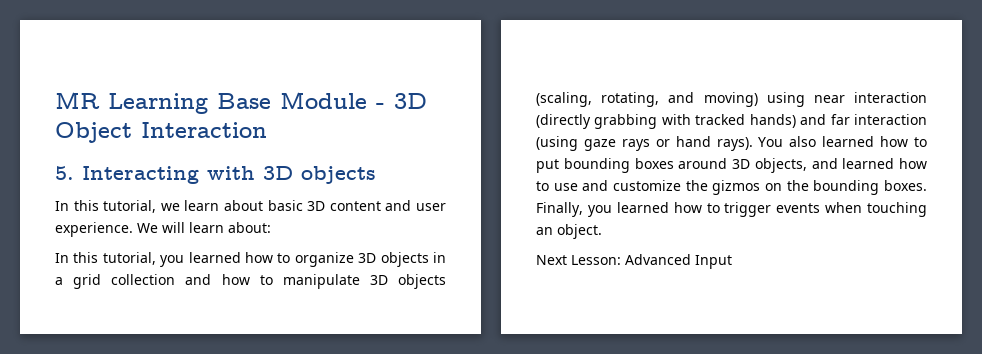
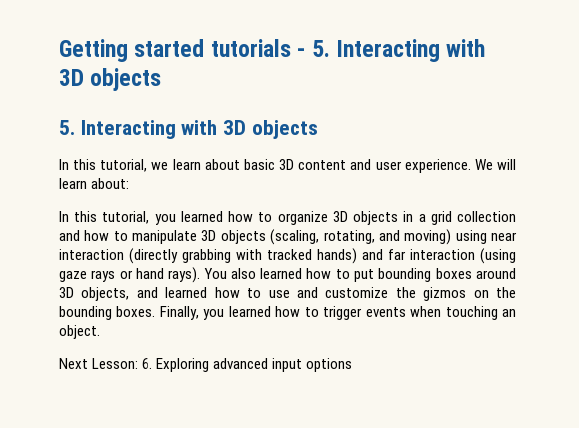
[55,92,427,114] [55,122,267,143] MR Learning Base Module - 3D Object Interaction -> [59,39,486,62] [59,68,162,91] Getting started tutorials - 5. Interacting with 3D objects
[625,254,732,269] Advanced Input -> [142,358,353,372] 6. Exploring advanced input options

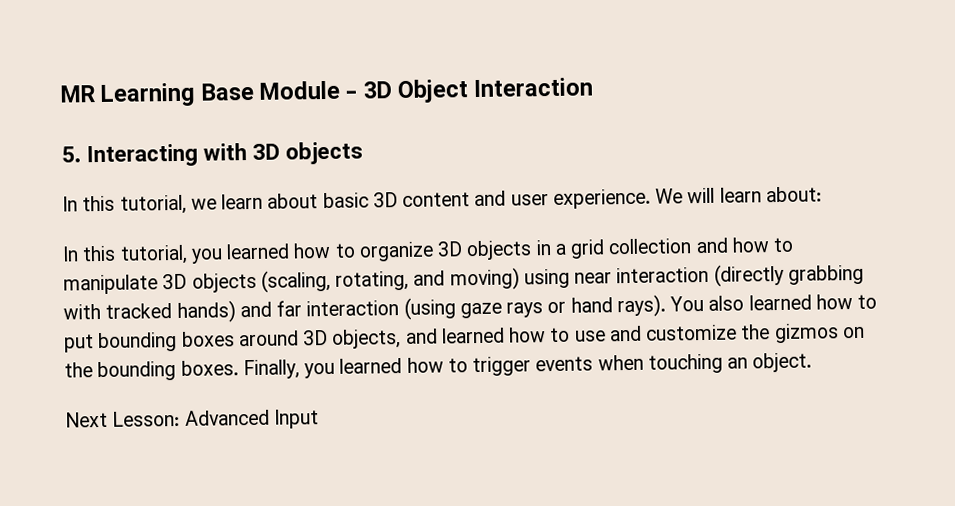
[59,39,486,62] [59,68,162,91] Getting started tutorials - 5. Interacting with 3D objects -> [60,77,594,107] MR Learning Base Module - 3D Object Interaction
[142,358,353,372] 6. Exploring advanced input options -> [184,409,319,429] Advanced Input

